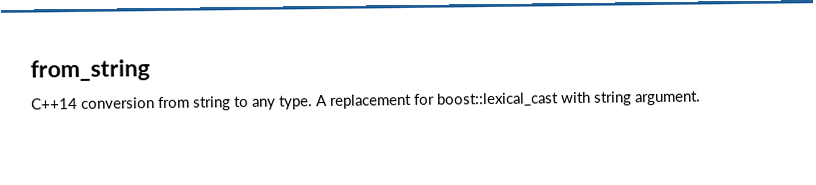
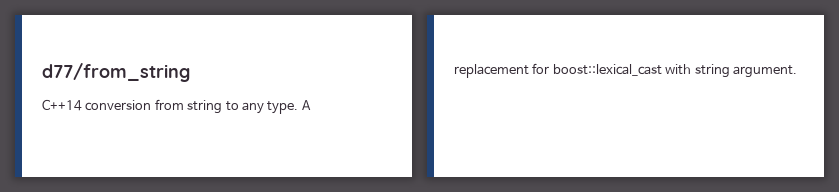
[30,59,150,82] from_string -> [42,63,190,82] d77/from_string

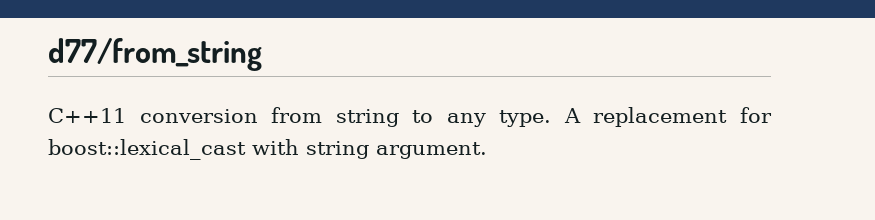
[42,99,82,111] C++14 -> [48,108,126,123] C++11

